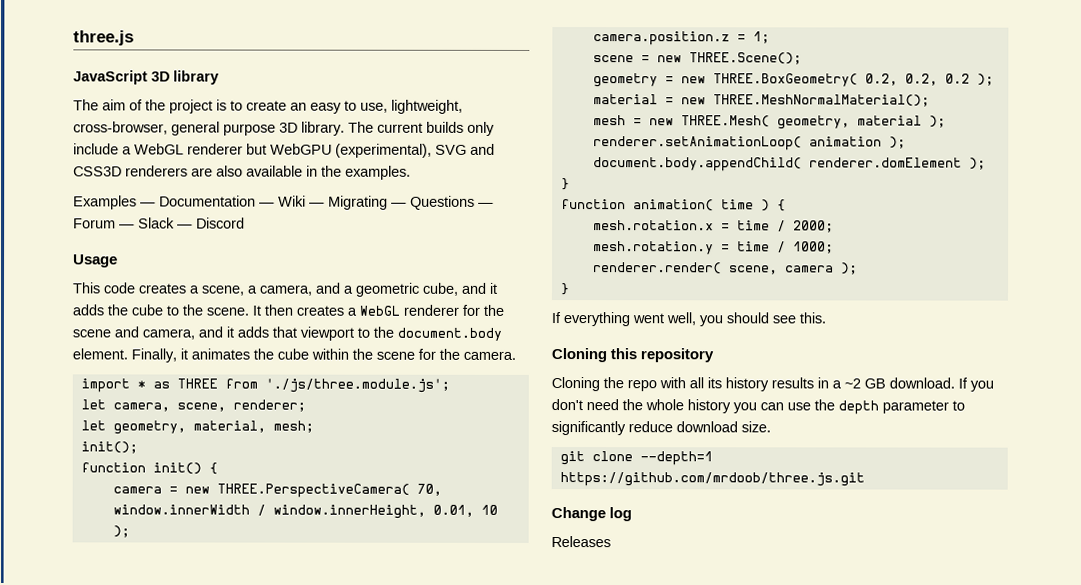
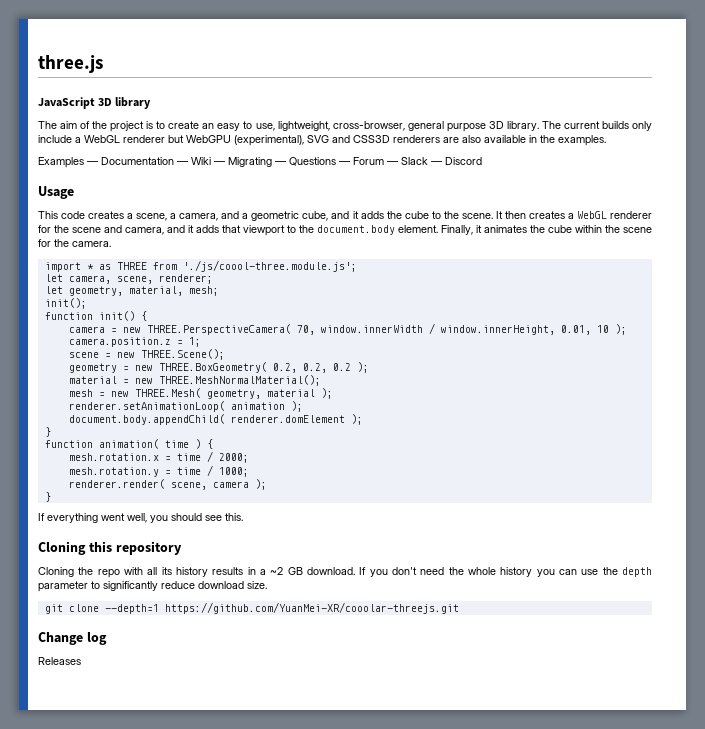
[264,378,450,393] './js/three.module.js'; -> [182,260,357,272] './js/coool-three.module.js';
[559,472,865,487] https://github.com/mrdoob/three.js.git -> [164,602,459,614] https://github.com/YuanMei-XR/cooolar-threejs.git

